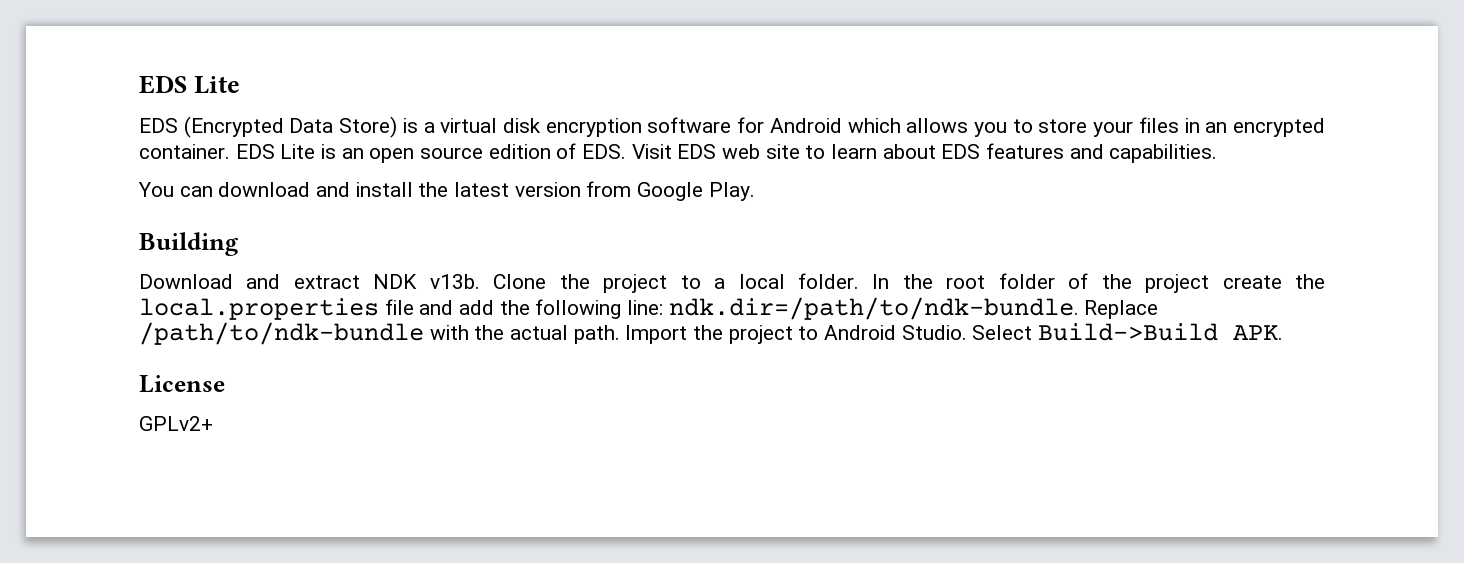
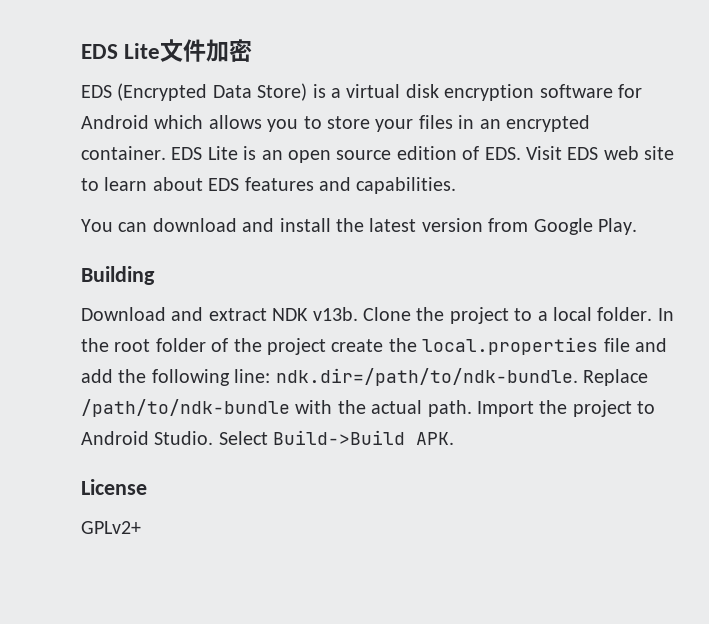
[139,75,241,94] EDS Lite -> [81,39,253,62] EDS Lite文件加密

